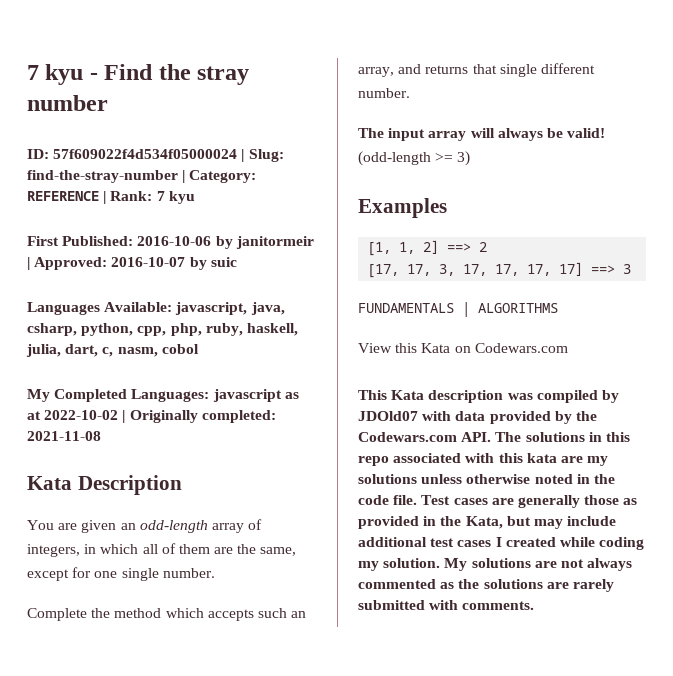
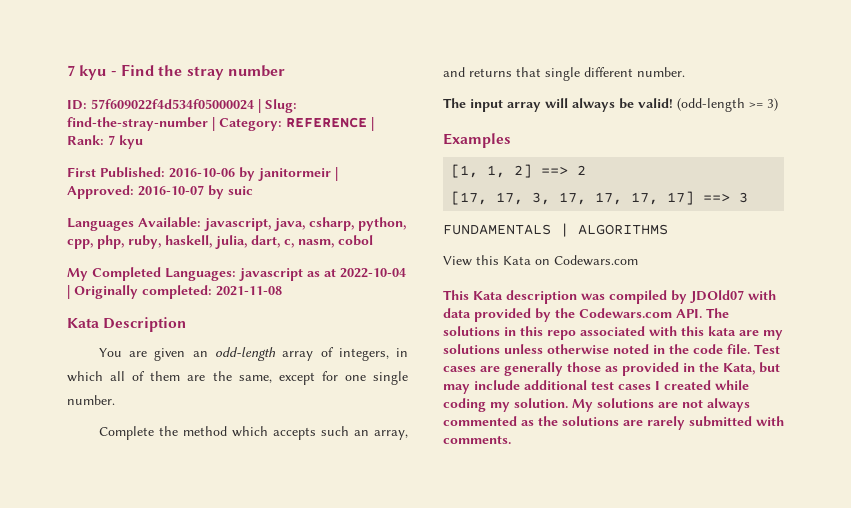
[44,410,119,420] 2022-10-02 -> [340,268,406,278] 2022-10-04

